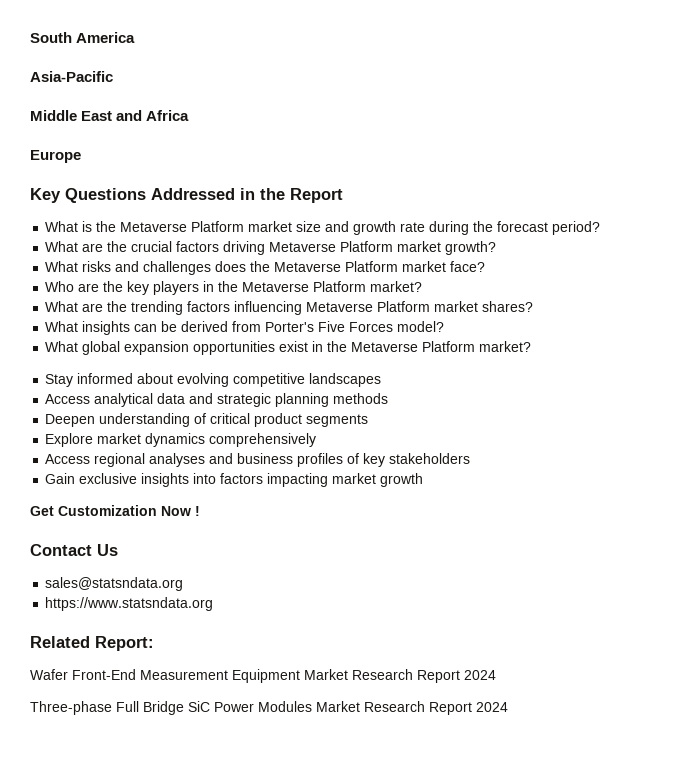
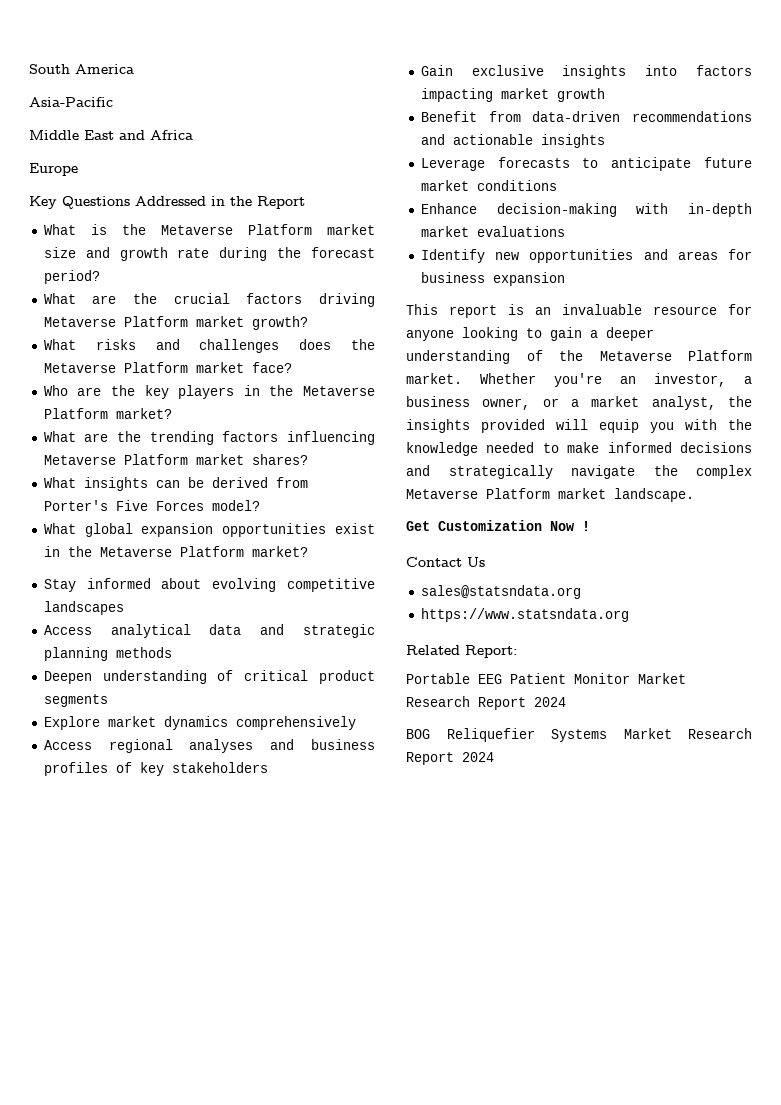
(424, 480) none -> [420,111,752,122] [420,134,605,148] [420,157,752,171] [420,180,557,191] [420,203,752,217] [420,226,565,237] [420,249,752,263] [420,272,565,286] [406,304,752,318] [406,327,654,341] [406,350,752,364] [406,373,752,387] [406,396,752,410] [406,419,752,433] [406,442,752,456] [406,465,752,479] [406,488,694,502] // Benefit from data-driven recommendations and actionable insights // Leverage forecasts to anticipate future market conditions // Enhance decision-making with in-depth market evaluations // Identify new opportunities and areas for business expansion // This report is an invaluable resource for anyone looking to gain a deeper understanding of the Metaverse Platform market. Whether you're an investor, a business owner, or a market analyst, the insights provided will equip you with the knowledge needed to make informed decisions and strategically navigate the complex Metaverse Platform market landscape.
[30,669,300,683] Wafer Front-End Measurement Equipment -> [406,673,630,684] Portable EEG Patient Monitor
[30,701,312,715] Three-phase Full Bridge SiC Power Modules -> [406,728,607,742] BOG Reliquefier Systems

